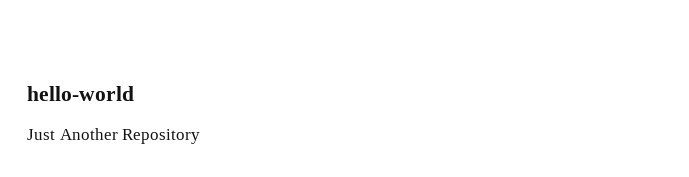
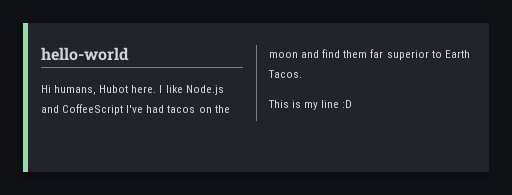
[27,128,201,144] Just Another Repository -> [41,85,224,95] [41,104,230,115] [269,49,470,60] [268,70,302,78] [268,100,353,110] Hi humans, Hubot here. I like Node.js and CoffeeScript I've had tacos on the moon and find them far superior to Earth Tacos. // This is my line :D

